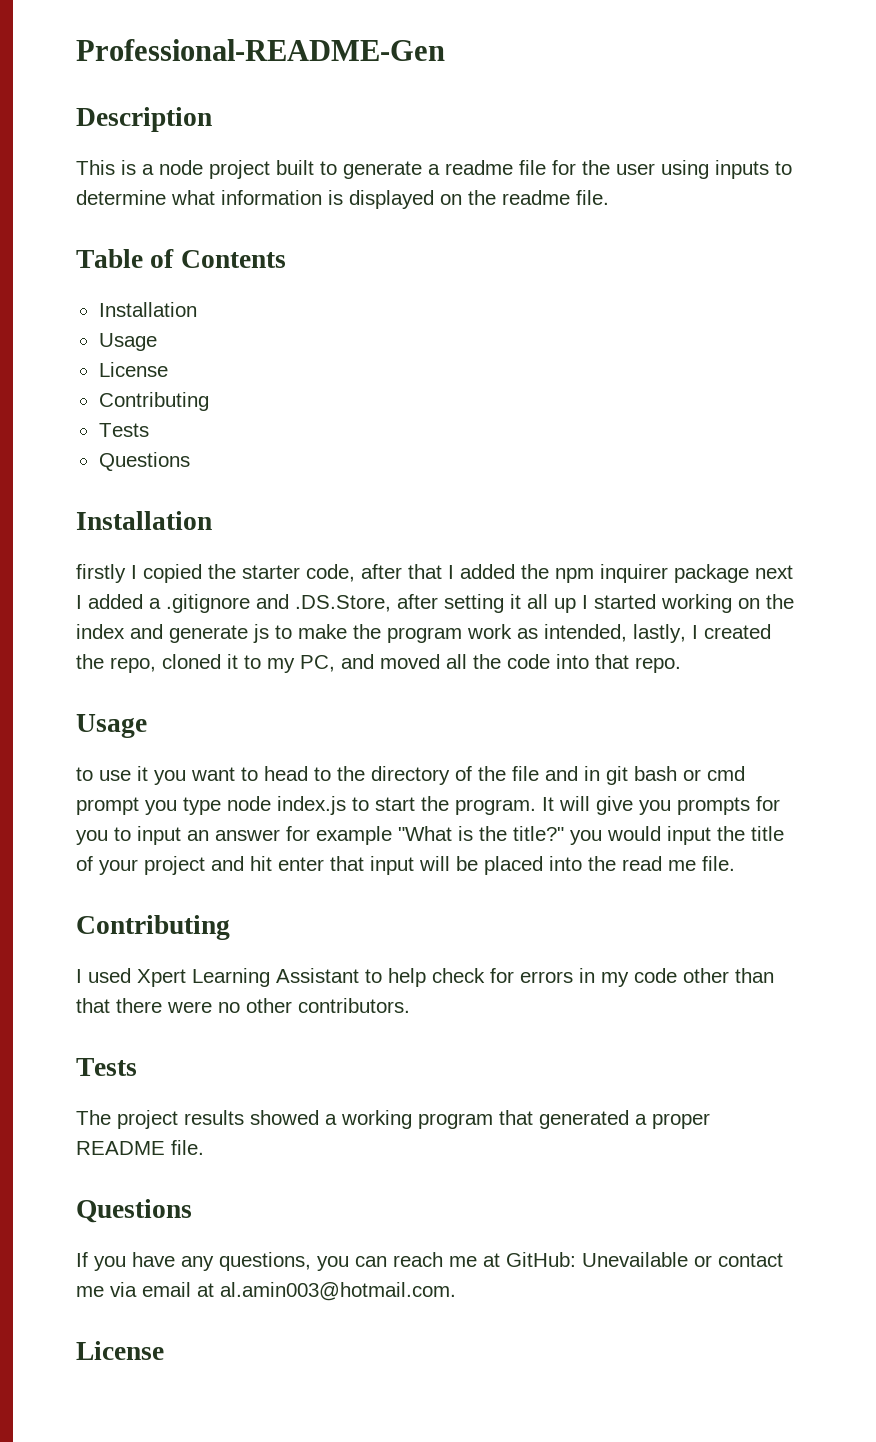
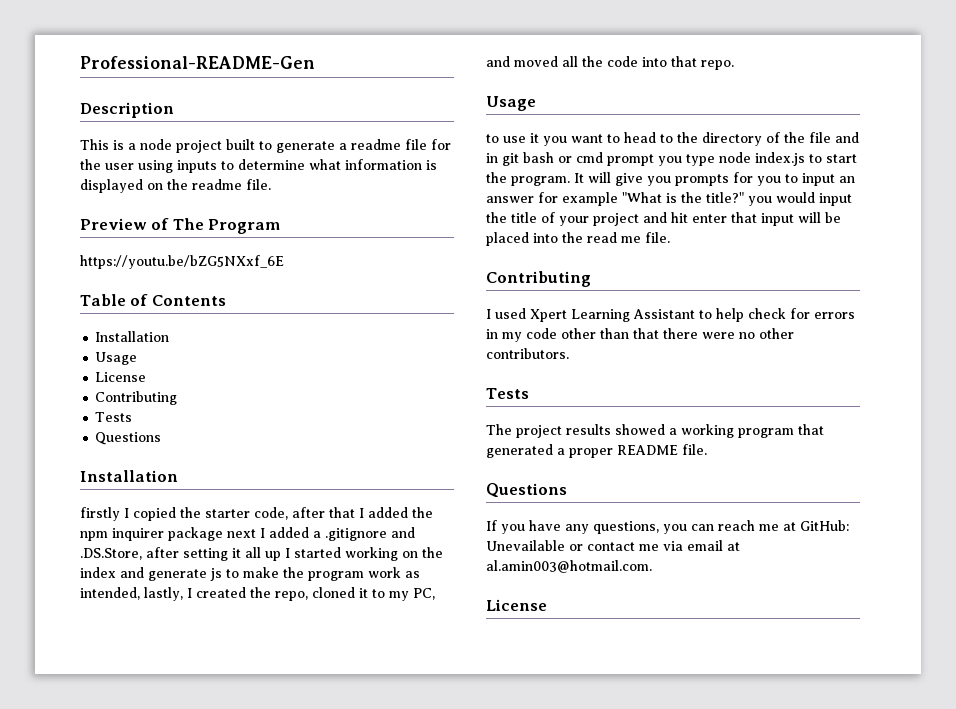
(609, 197) none -> [80,218,281,234] [80,255,284,269] // Preview of The Program // https://youtu.be/bZG5NXxf_6E

